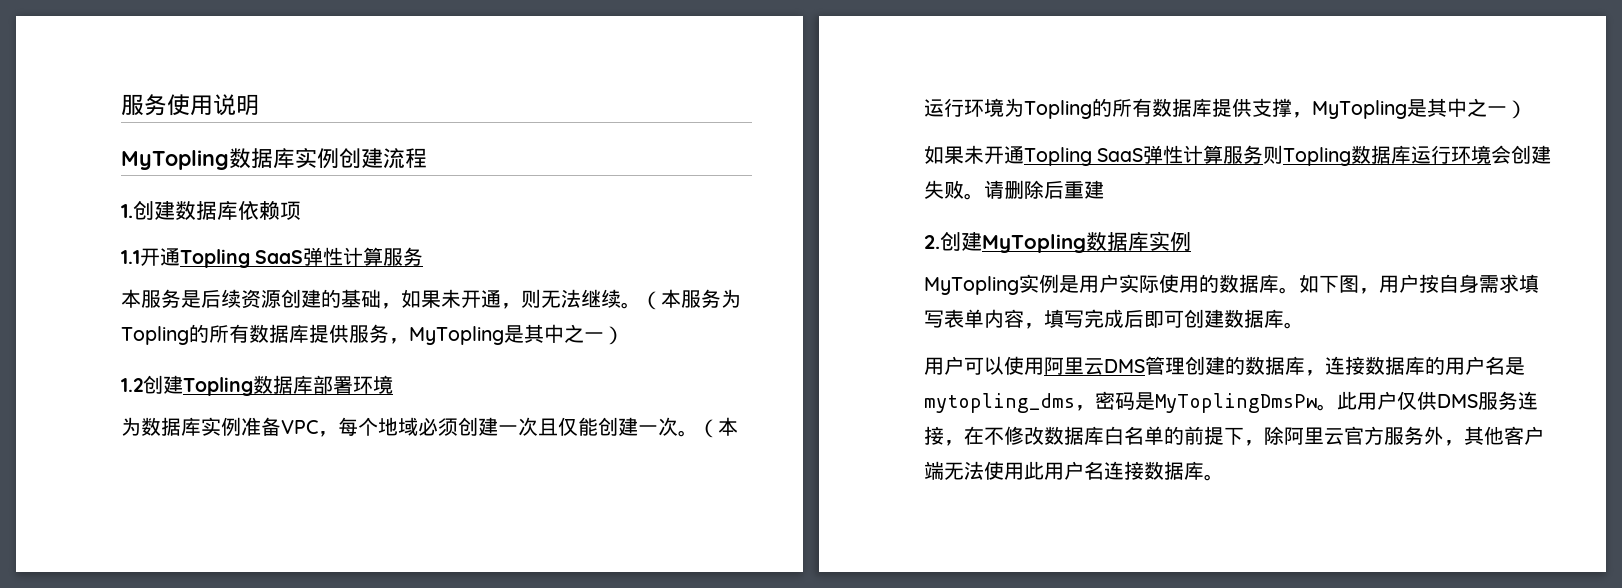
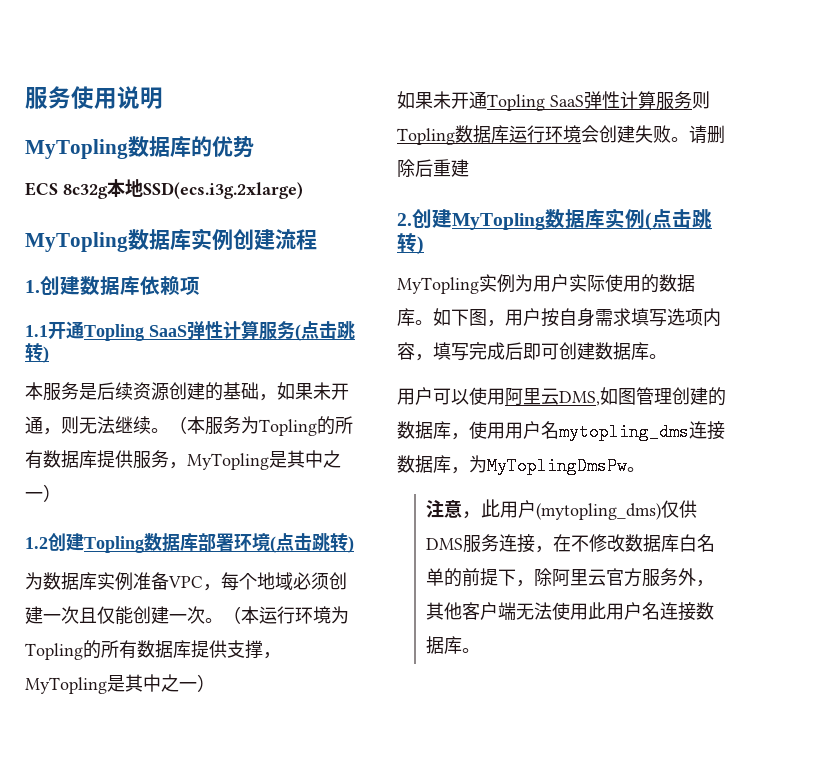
(259, 105) none -> [25,136,254,159] [25,179,303,199] // MyTopling数据库的优势 // ECS 8c32g本地SSD(ecs.i3g.2xlarge)
(424, 256) none -> [295,321,355,341] [25,343,49,363] (点击跳转)
(393, 384) none -> [270,533,354,553] (点击跳转)
(1191, 242) none -> [645,209,712,231] [397,233,424,255] (点击跳转)
[1059,275,1079,293] 是 -> [515,274,533,292] 为
[944,309,984,328] 表单 -> [667,308,703,326] 选项
[1104,359,1145,373] DMS -> [559,387,636,406] DMS,如图
[1325,356,1525,375] [924,391,1397,413] 连接数据库的用户名是mytopling_dms，密码是MyToplingDmsPw。此用户 -> [469,421,725,441] [397,455,645,475] [426,499,662,520] 使用用户名mytopling_dms连接数据库，为MyToplingDmsPw。 // 注意，此用户(mytopling_dms)

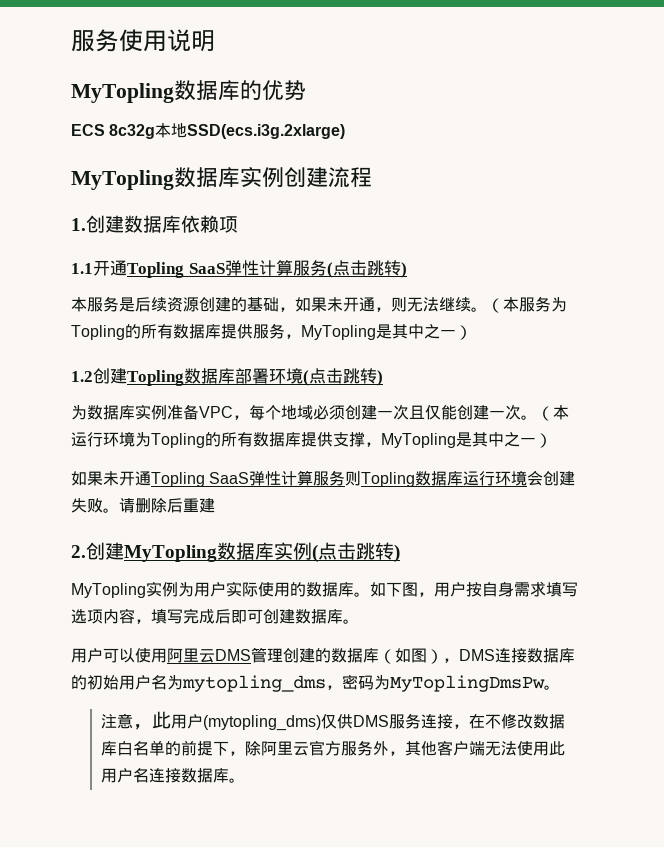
[559,387,636,406] DMS,如图 -> [215,649,251,661] DMS
[451,421,725,441] [397,455,469,474] ，使用用户名mytopling_dms连接数据库， -> [379,648,575,664] [71,674,374,692] （如图），DMS连接数据库的初始用户名为mytopling_dms，密码

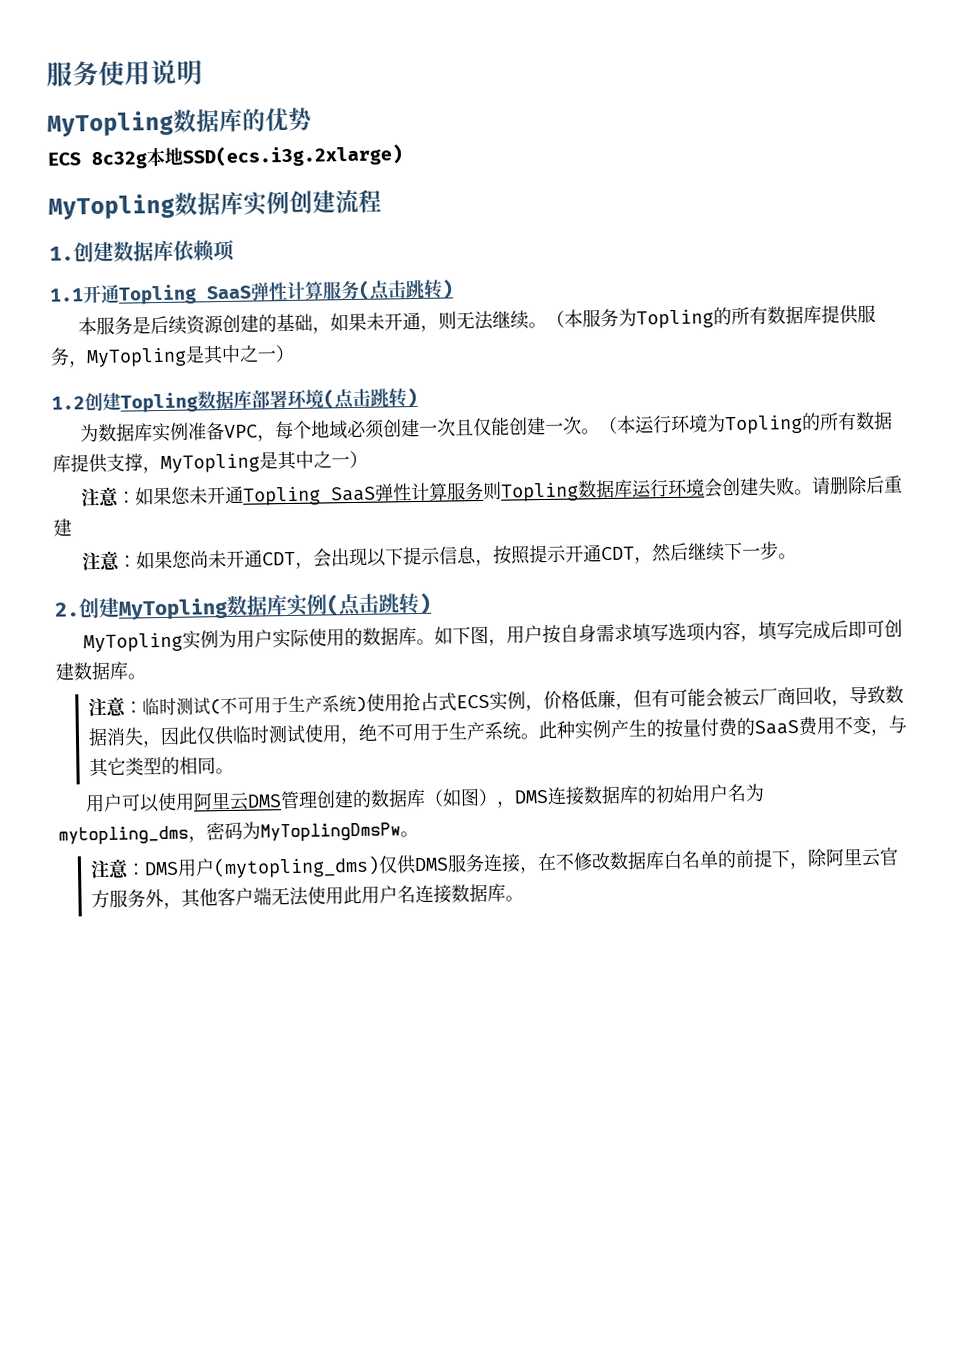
[71,471,103,486] 如果 -> [81,486,192,507] 注意：如果您
(215, 505) none -> [82,541,798,571] // 注意：如果您尚未开通CDT，会出现以下提示信息，按照提示开通CDT，然后继续下一步。
(359, 621) none -> [87,685,904,717] [87,715,907,748] [88,756,234,778] // 注意：临时测试(不可用于生产系统)使用抢占式ECS实例，价格低廉，但有可能会被云厂商回收，导致数据消失，因此仅供临时测试使用，绝不可用于生产系统。此种实例产生的按量付费的SaaS费用不变，与其它类型的相同。
[133,711,172,730] ，此 -> [125,861,179,876] ：DMS

